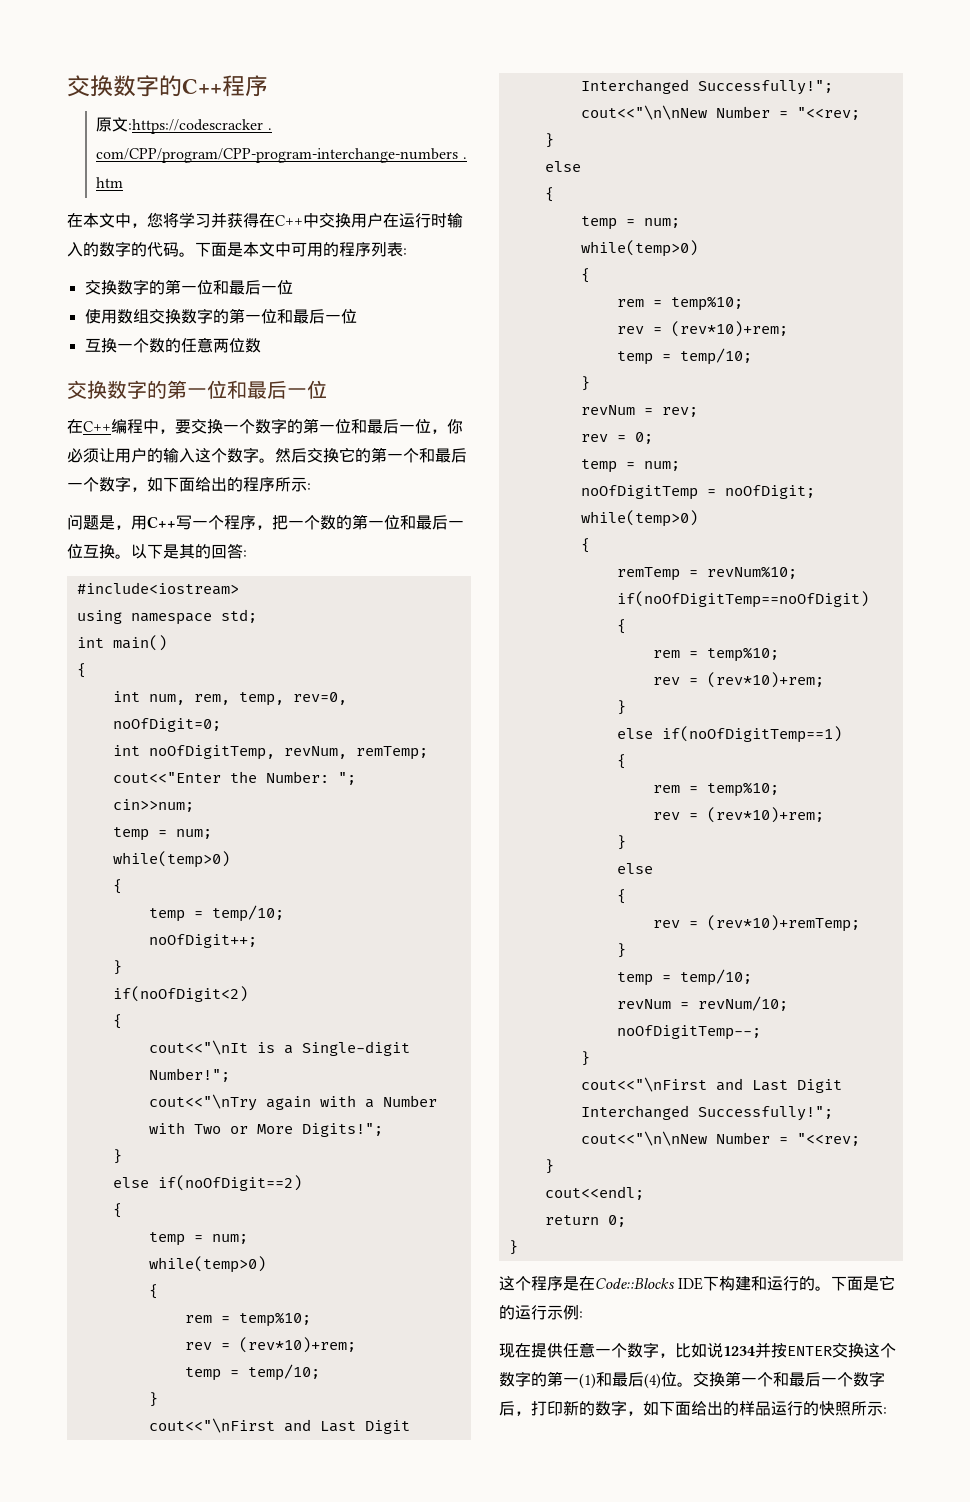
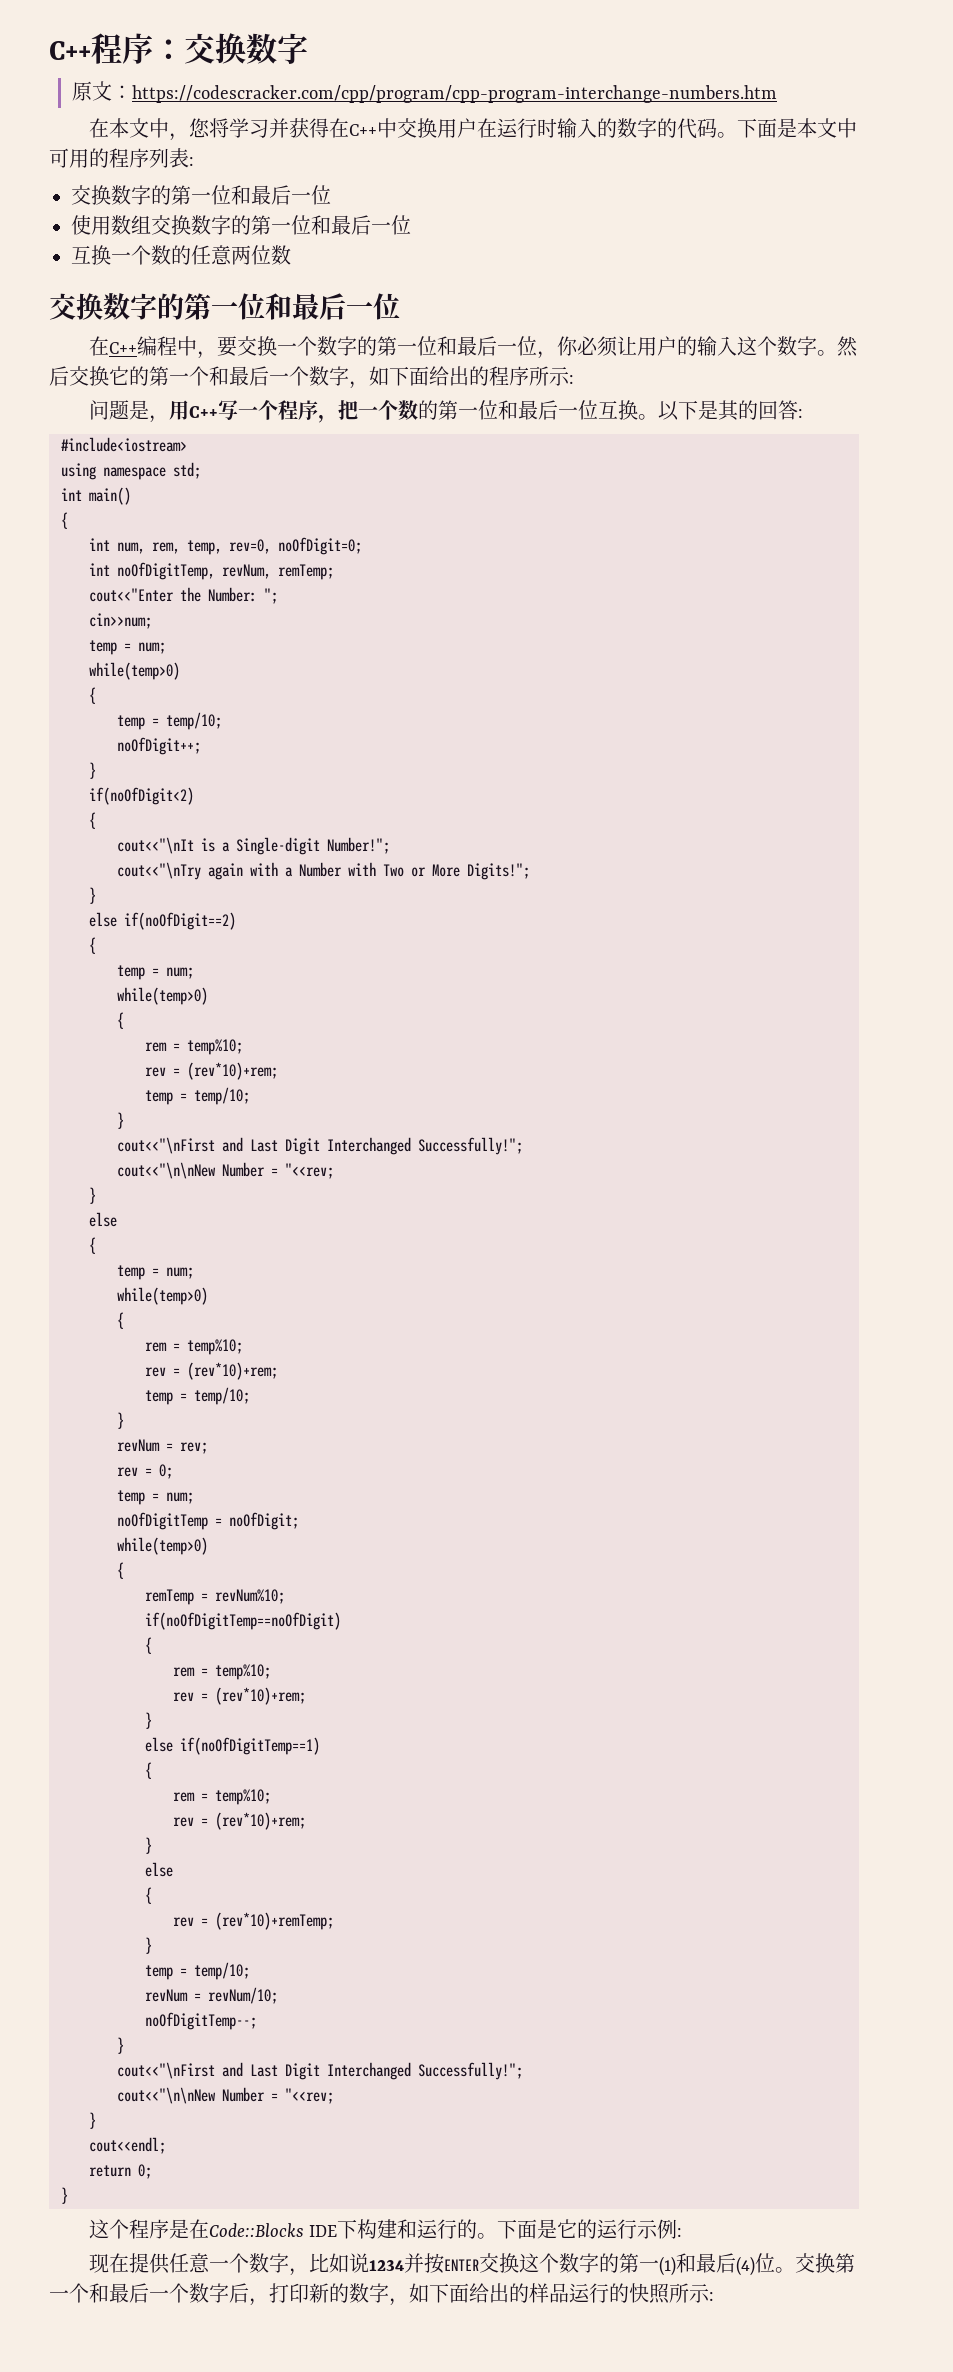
[67,75,268,97] 交换数字的C++程序 -> [49,33,308,64] C++程序：交换数字
[128,119,272,134] [96,148,467,163] [96,177,124,188] :https://codescracker . com/CPP/program/CPP-program-interchange-numbers . htm -> [111,85,777,103] ：https://codescracker.com/cpp/program/cpp-program-interchange-numbers.htm

